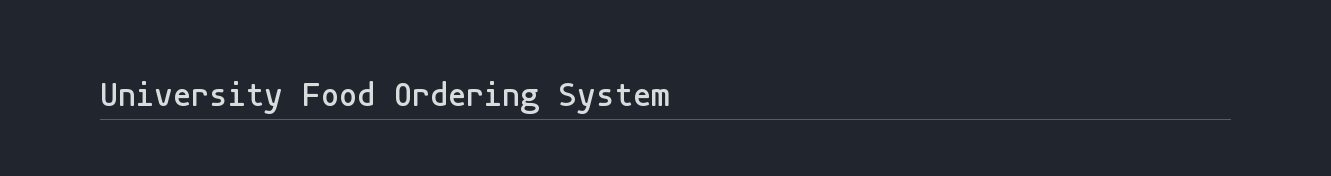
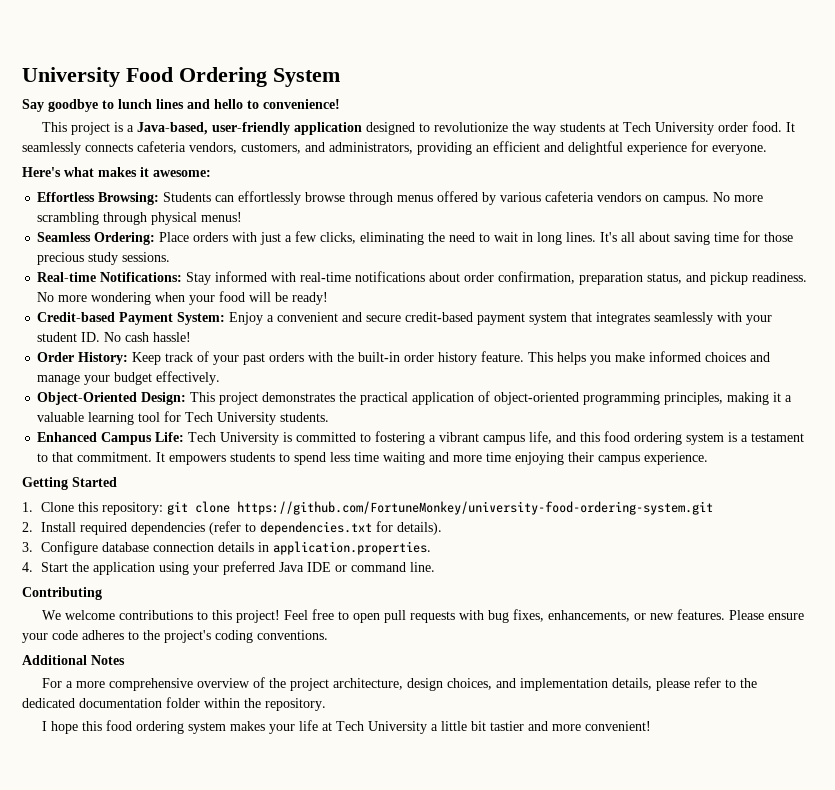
(670, 98) none -> [22,99,340,112] [41,121,795,135] [22,141,767,155] [22,167,211,177] [37,191,764,205] [37,212,243,225] [37,231,794,245] [37,252,171,265] [37,271,808,285] [37,291,329,305] [37,312,773,325] [37,332,192,342] [37,351,771,365] [37,371,221,385] [37,391,793,405] [37,411,330,425] [37,431,805,445] [37,452,709,465] [22,477,117,490] [22,501,714,515] [22,521,443,535] [22,541,432,555] [22,561,436,575] [22,587,102,600] [41,609,804,623] [22,630,328,643] [22,655,125,665] [41,677,757,691] [22,697,326,711] [41,720,651,734] // Say goodbye to lunch lines and hello to convenience! // This project is a Java-based, user-friendly application designed to revolutionize the way students at Tech University order food. It seamlessly connects cafeteria vendors, customers, and administrators, providing an efficient and delightful experience for everyone. // Here's what makes it awesome: // Effortless Browsing: Students can effortlessly browse through menus offered by various cafeteria vendors on campus. No more scrambling through physical menus! // Seamless Ordering: Place orders with just a few clicks, eliminating the need to wait in long lines. It's all about saving time for those precious study sessions. // Real-time Notifications: Stay informed with real-time notifications about order confirmation, preparation status, and pickup readiness. No more wondering when your food will be ready! // Credit-based Payment System: Enjoy a convenient and secure credit-based payment system that integrates seamlessly with your student ID. No cash hassle! // Order History: Keep track of your past orders with the built-in order history feature. This helps you make informed choices and manage your budget effectively. // Object-Oriented Design: This project demonstrates the practical application of object-oriented programming principles, making it a valuable learning tool for Tech University students. // Enhanced Campus Life: Tech University is committed to fostering a vibrant campus life, and this food ordering system is a testament to that commitment. It empowers students to spend less time waiting and more time enjoying their campus experience. // Getting Started // 1. Clone this repository: git clone https://github.com/FortuneMonkey/university-food-ordering-system.git // 2. Install required dependencies (refer to dependencies.txt for details). // 3. Configure database connection details in application.properties. // 4. Start the application using your preferred Java IDE or command line. // Contributing // We welcome contributions to this project! Feel free to open pull requests with bug fixes, enhancements, or new features. Please ensure your code adheres to the project's coding conventions. // Additional Notes // For a more comprehensive overview of the project architecture, design choices, and implementation details, please refer to the dedicated documentation folder within the repository. // I hope this food ordering system makes your life at Tech University a little bit tastier and more convenient!

